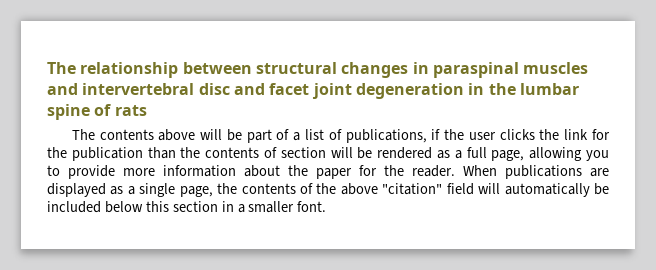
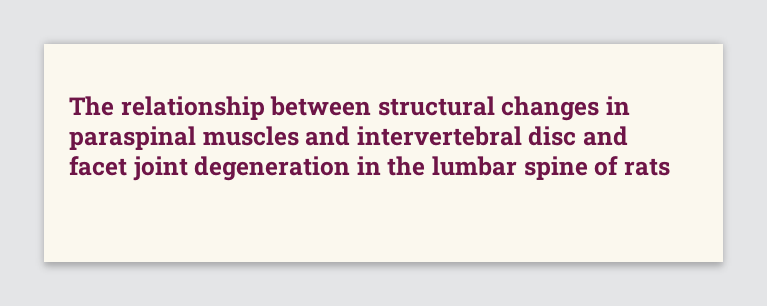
[71,129,610,143] [47,147,610,161] [47,165,609,179] [47,183,610,197] [47,201,327,213] // The contents above will be part of a list of publications, if the user clicks the link for the publication than the contents of section will be rendered as a full page, allowing you to provide more information about the paper for the reader. When publications are displayed as a single page, the contents of the above "citation" field will automatically be included below this section in a smaller font. -> (670, 167) none

